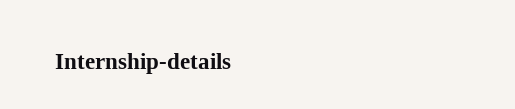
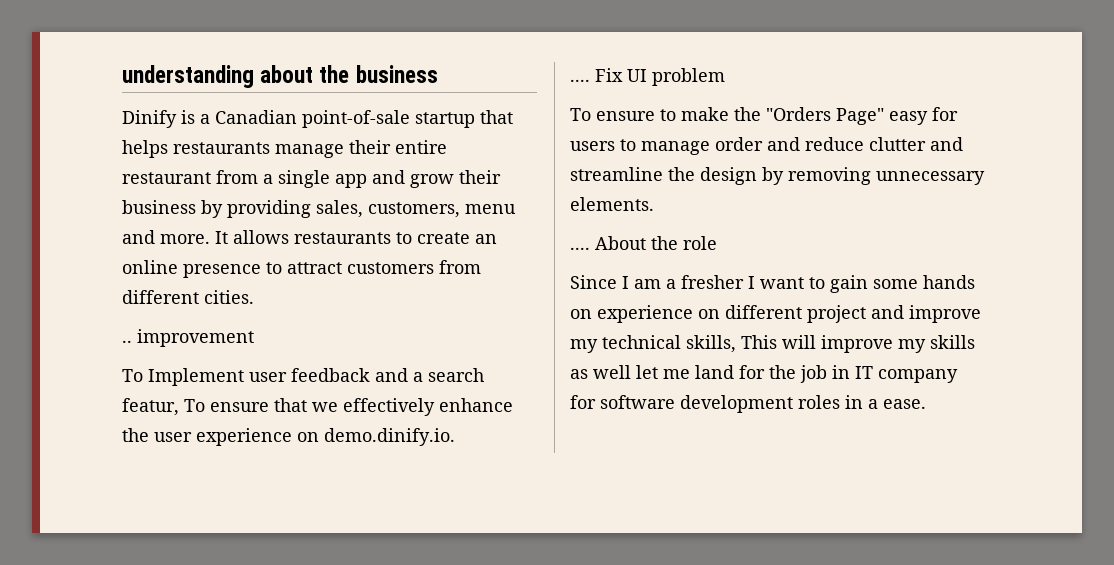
[55,53,231,74] Internship-details -> [122,65,438,88] [122,110,513,128] [122,140,447,158] [122,170,501,188] [122,200,516,218] [122,230,497,244] [122,260,481,278] [122,290,254,304] [122,329,254,347] [122,368,484,386] [122,398,513,416] [122,428,455,446] [570,68,725,86] [570,107,958,125] [570,137,963,155] [570,167,985,185] [570,197,654,211] [570,236,717,250] [570,275,975,293] [570,305,981,323] [570,335,975,353] [570,365,958,383] [570,395,926,413] understanding about the business // Dinify is a Canadian point-of-sale startup that helps restaurants manage their entire restaurant from a single app and grow their business by providing sales, customers, menu and more. It allows restaurants to create an online presence to attract customers from different cities. // .. improvement // To Implement user feedback and a search featur, To ensure that we effectively enhance the user experience on demo.dinify.io. // .... Fix UI problem // To ensure to make the "Orders Page" easy for users to manage order and reduce clutter and streamline the design by removing unnecessary elements. // .... About the role // Since I am a fresher I want to gain some hands on experience on different project and improve my technical skills, This will improve my skills as well let me land for the job in IT company for software development roles in a ease.

